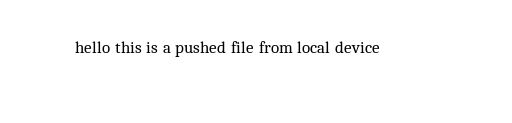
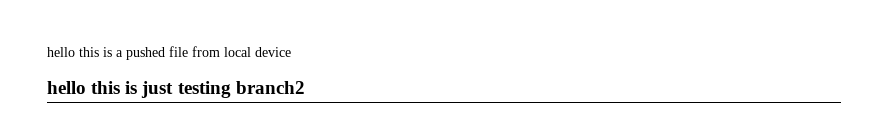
(380, 47) none -> [47,81,305,98] // hello this is just testing branch2

